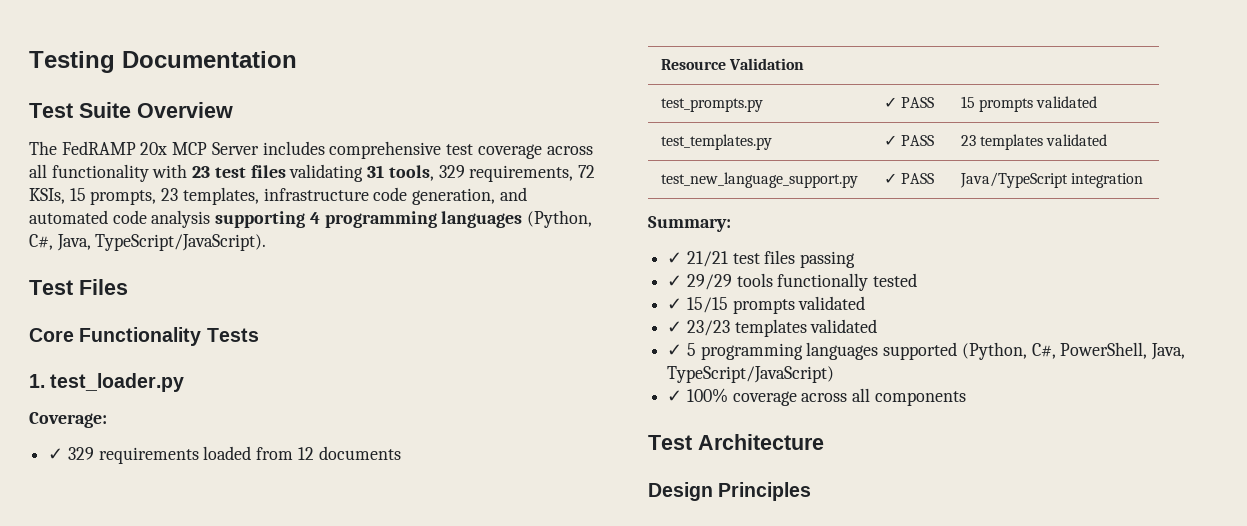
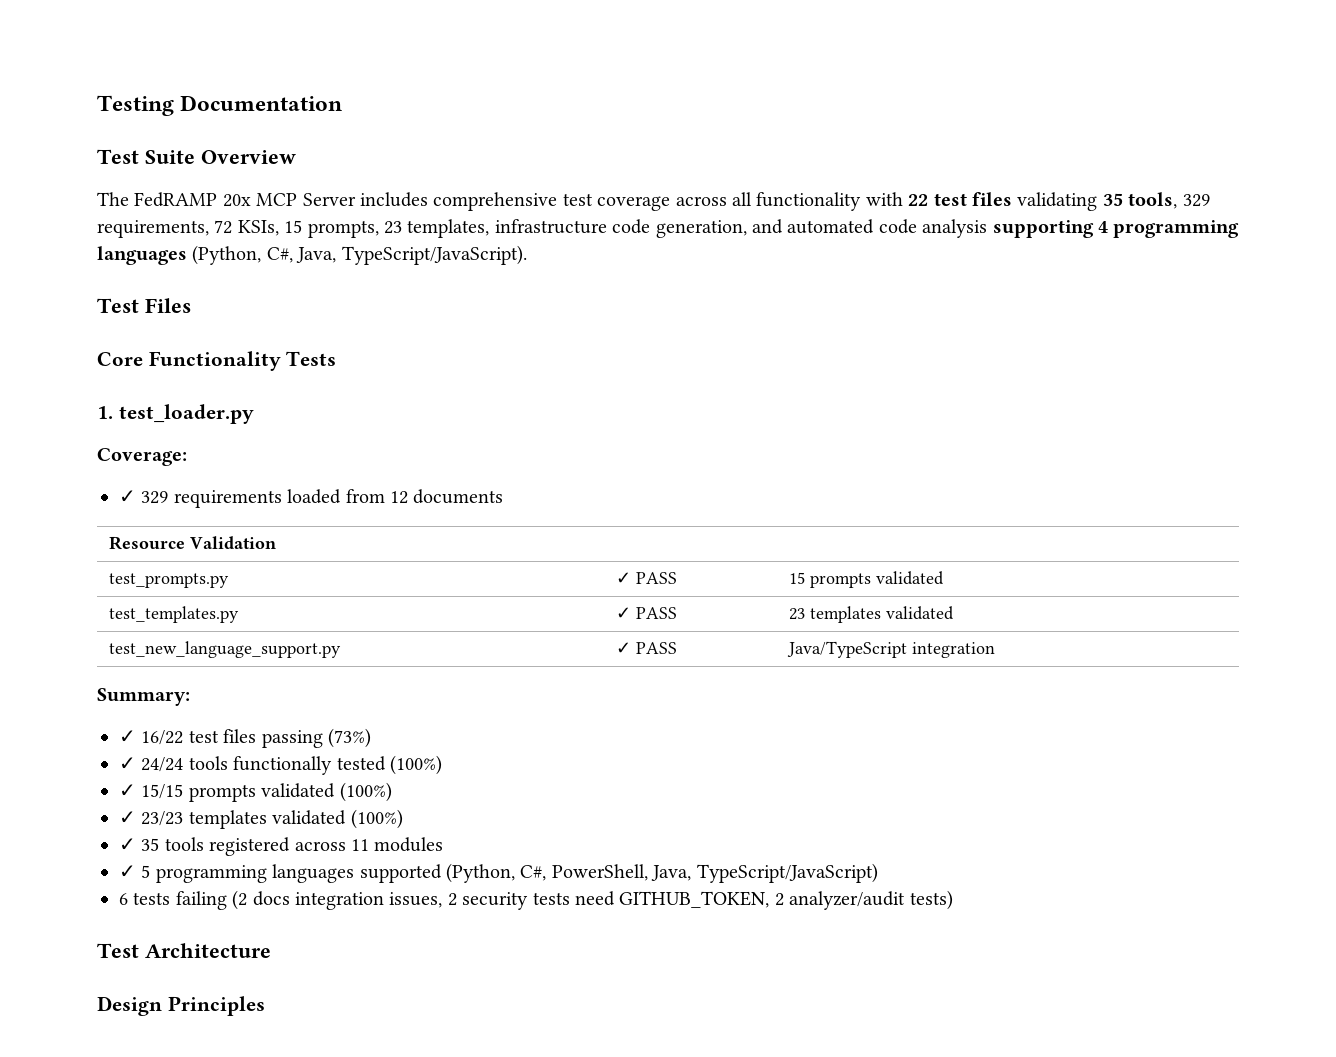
[192,166,211,178] 23 -> [908,194,929,206] 22
[367,165,385,178] 31 -> [1102,193,1123,206] 35
[686,251,728,267] 21/21 -> [141,730,184,745] 16/22
[667,274,732,290] // ✓ 29/29 -> [328,728,371,748] [119,757,184,772] (73%) // ✓ 24/24
(918, 280) none -> [390,755,442,775] (100%)
(866, 303) none -> [339,782,392,802] (100%)
(878, 326) none -> [350,809,403,829] [119,837,444,856] (100%) // ✓ 35 tools registered across 11 modules
[667,388,966,406] ✓ 100% coverage across all components -> [119,890,953,910] 6 tests failing (2 docs integration issues, 2 security tests need GITHUB_TOKEN, 2 analyzer/audit tests)

